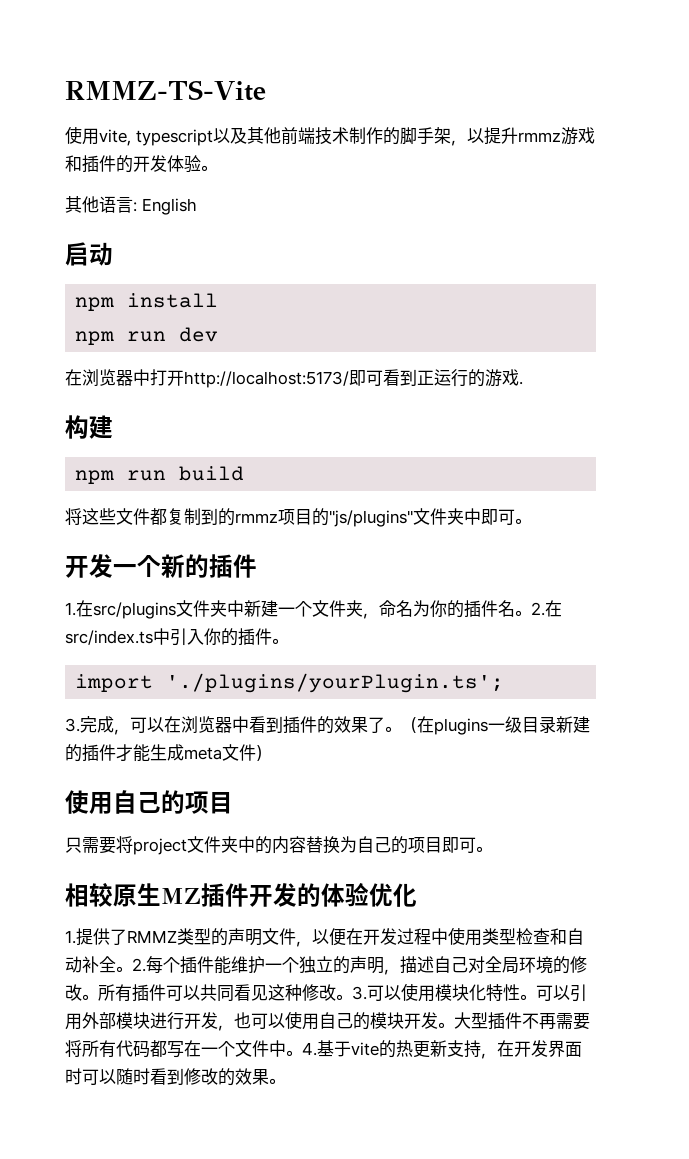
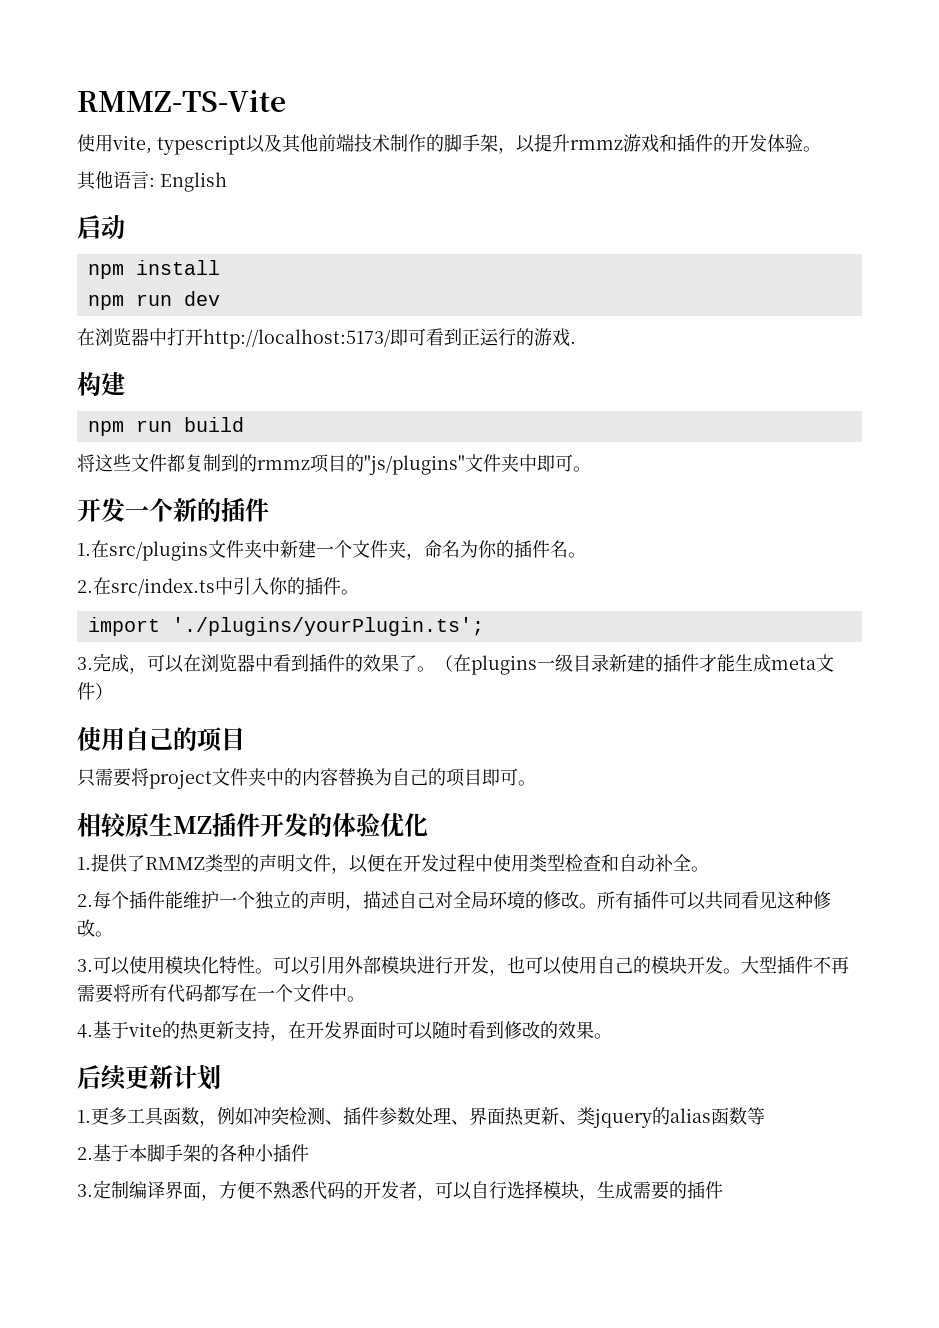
(531, 613) none -> (586, 555) //
(132, 969) none -> (709, 869) //
(352, 997) none -> (113, 934) //
(302, 1053) none -> (365, 999) //
(285, 1081) none -> [77,1065,221,1090] [77,1107,765,1128] [77,1144,309,1162] [77,1180,723,1201] // 后续更新计划 // 1.更多工具函数，例如冲突检测、插件参数处理、界面热更新、类jquery的alias函数等 // 2.基于本脚手架的各种小插件 // 3.定制编译界面，方便不熟悉代码的开发者，可以自行选择模块，生成需要的插件

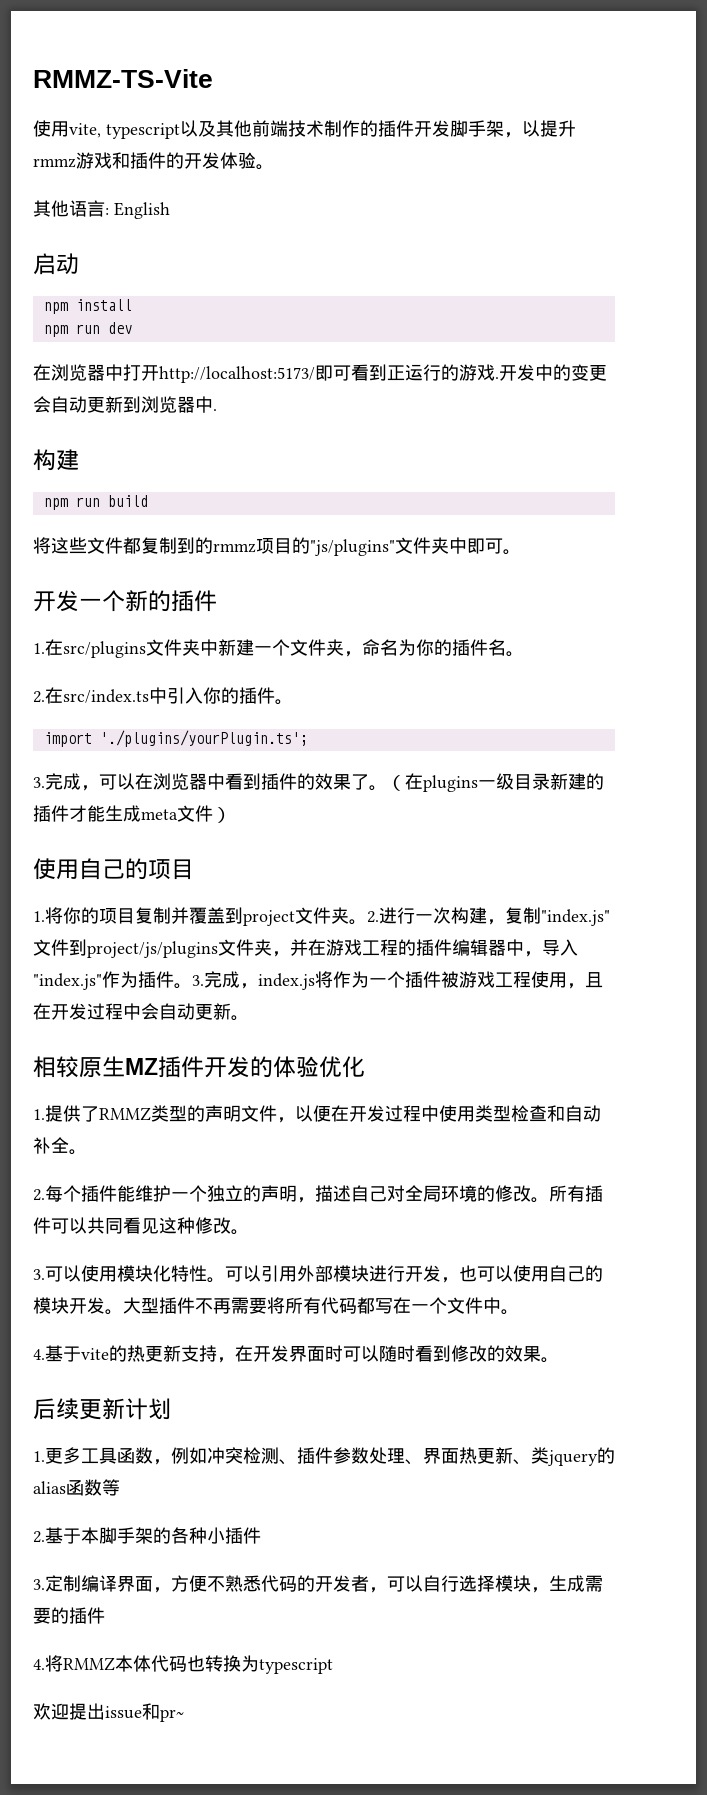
(444, 143) none -> [378,120,450,137] 插件开发
(576, 342) none -> [499,364,607,381] [33,396,217,413] 开发中的变更会自动更新到浏览器中.
[77,768,518,789] 只需要将project文件夹中的内容替换为自己的项目即可 -> [33,907,610,926] [33,939,578,958] [33,971,603,990] [33,1003,231,1020] 1.将你的项目复制并覆盖到project文件夹。2.进行一次构建，复制"index.js"文件到project/js/plugins文件夹，并在游戏工程的插件编辑器中，导入"index.js"作为插件。3.完成，index.js将作为一个插件被游戏工程使用，且在开发过程中会自动更新
(723, 1190) none -> [33,1655,333,1674] [33,1703,184,1722] // 4.将RMMZ本体代码也转换为typescript // 欢迎提出issue和pr~

